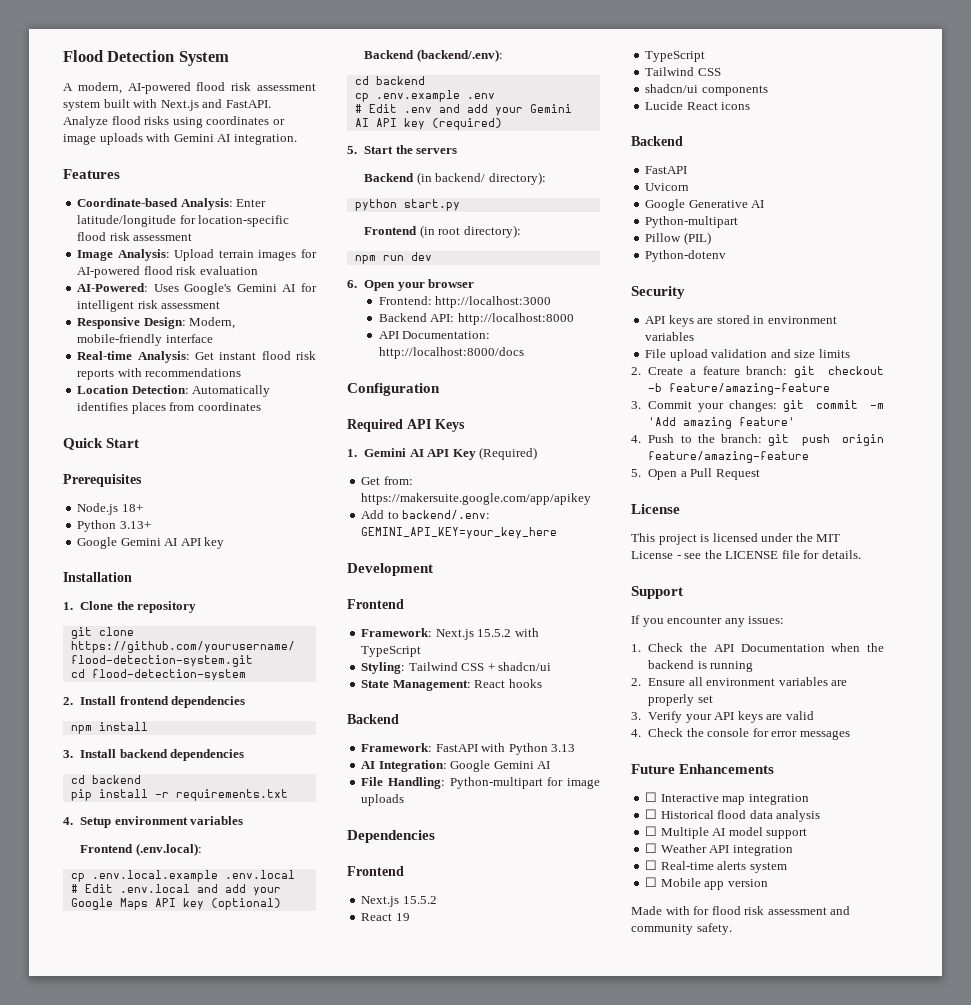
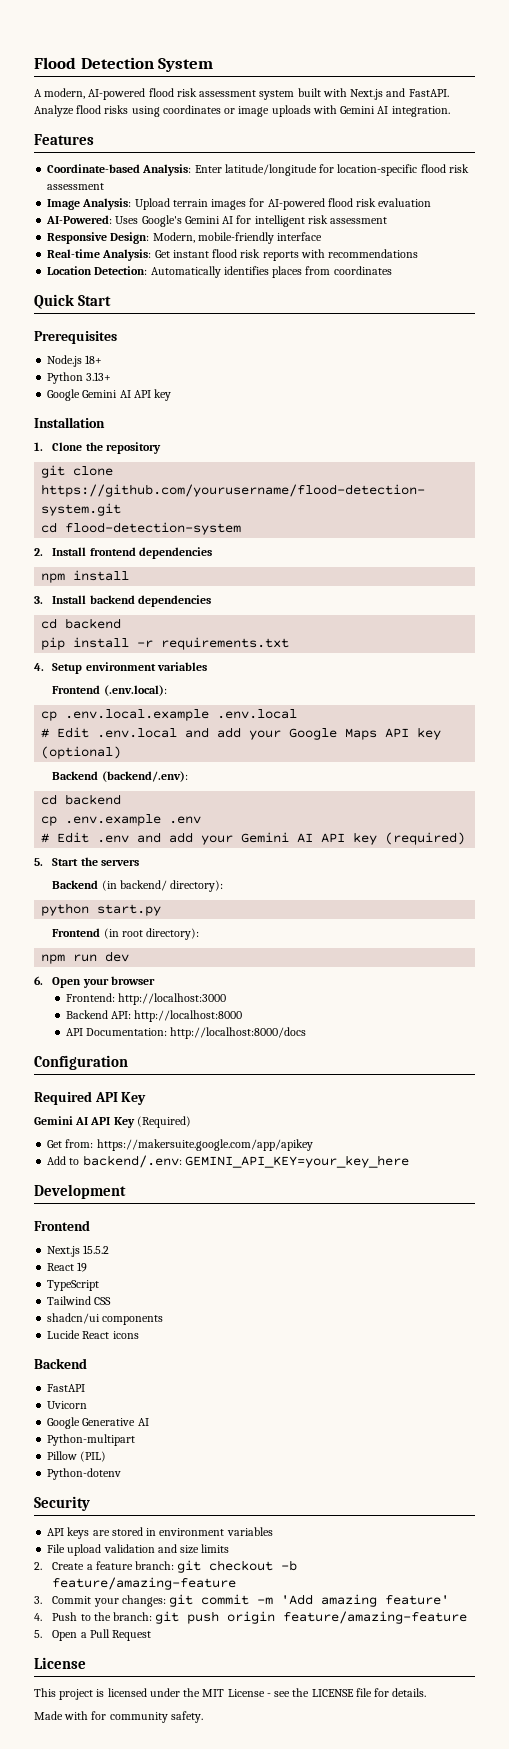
[435,419,465,432] [347,449,357,457] Keys // 1. -> [121,1092,147,1105] Key //
[361,628,539,640] [361,646,422,657] [361,662,552,674] [361,679,542,691] [347,714,399,724] [361,743,576,755] [361,760,551,772] [361,777,600,789] [361,794,405,806] [347,830,435,843] [347,866,404,876] // Framework: Next.js 15.5.2 with TypeScript // Styling: Tailwind CSS + shadcn/ui // State Management: React hooks // Backend // Framework: FastAPI with Python 3.13 // AI Integration: Google Gemini AI // File Handling: Python-multipart for image uploads // Dependencies // Frontend -> (90, 1225) none
[631,586,683,599] [631,615,785,627] [631,643,884,652] [648,660,754,672] [631,677,848,686] [648,694,713,706] [631,711,814,723] [631,728,850,740] [631,764,775,774] [645,792,809,805] [645,809,821,822] [645,826,808,839] [645,843,793,856] [645,860,787,873] [645,877,768,890] // Support // If you encounter any issues: // 1. Check the API Documentation when the backend is running // 2. Ensure all environment variables are properly set // 3. Verify your API keys are valid // 4. Check the console for error messages // Future Enhancements // ☐ Interactive map integration // ☐ Historical flood data analysis // ☐ Multiple AI model support // ☐ Weather API integration // ☐ Real-time alerts system // ☐ Mobile app version -> (427, 1692) none
[711,906,851,915] flood risk assessment and -> (107, 1715) none

